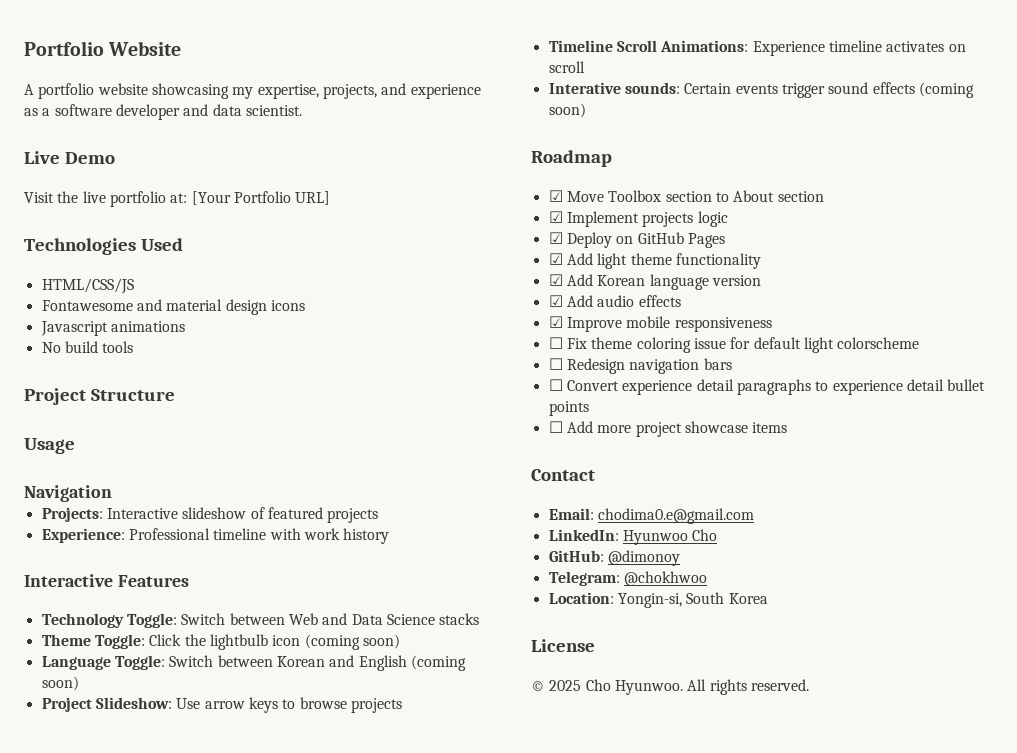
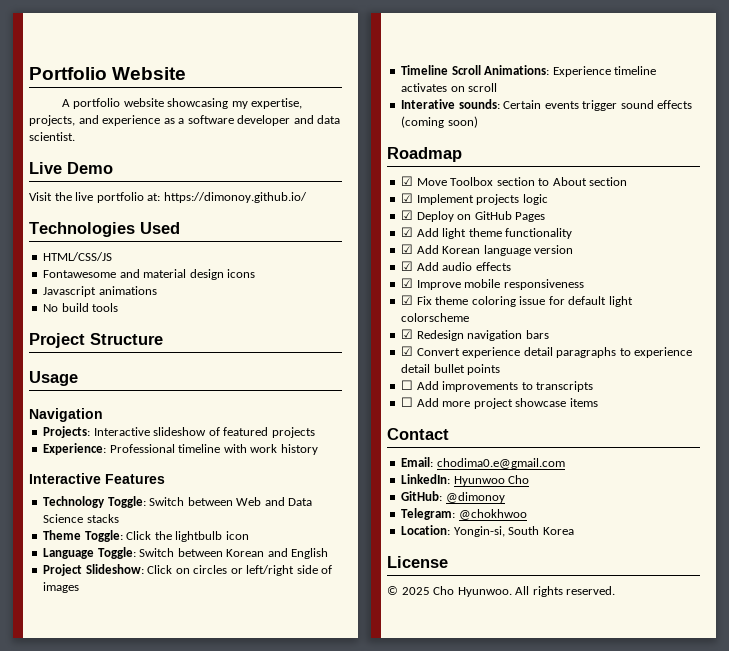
[191,191,331,205] [Your Portfolio URL] -> [163,192,307,203] https://dimonoy.github.io/
[304,634,400,650] (coming soon) -> (249, 535) none
[410,655,466,671] [41,676,79,691] (coming soon) -> (329, 553) none
[176,697,402,713] Use arrow keys to browse projects -> [147,565,333,576] [43,582,80,593] Click on circles or left/right side of images
[548,337,563,349] ☐ -> [401,295,414,305] ☑
[548,358,563,370] ☐ -> [401,329,414,339] ☑
[548,379,563,391] ☐ -> [401,346,414,356] ☑
(589, 408) none -> [401,380,594,392] // ☐ Add improvements to transcripts

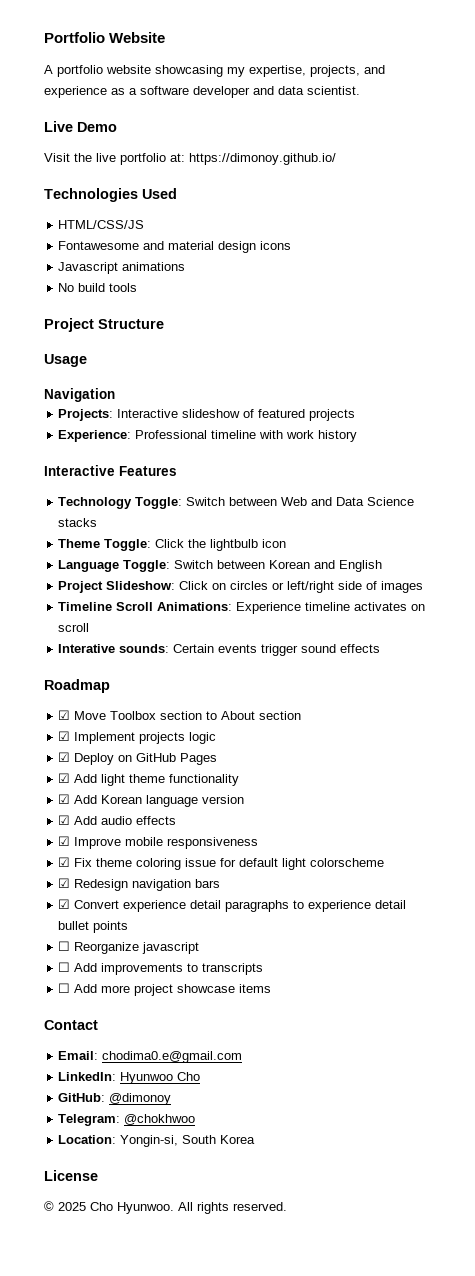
[401,116,478,128] (coming soon) -> (381, 648) none
(501, 369) none -> [58,941,200,954] // ☐ Reorganize javascript

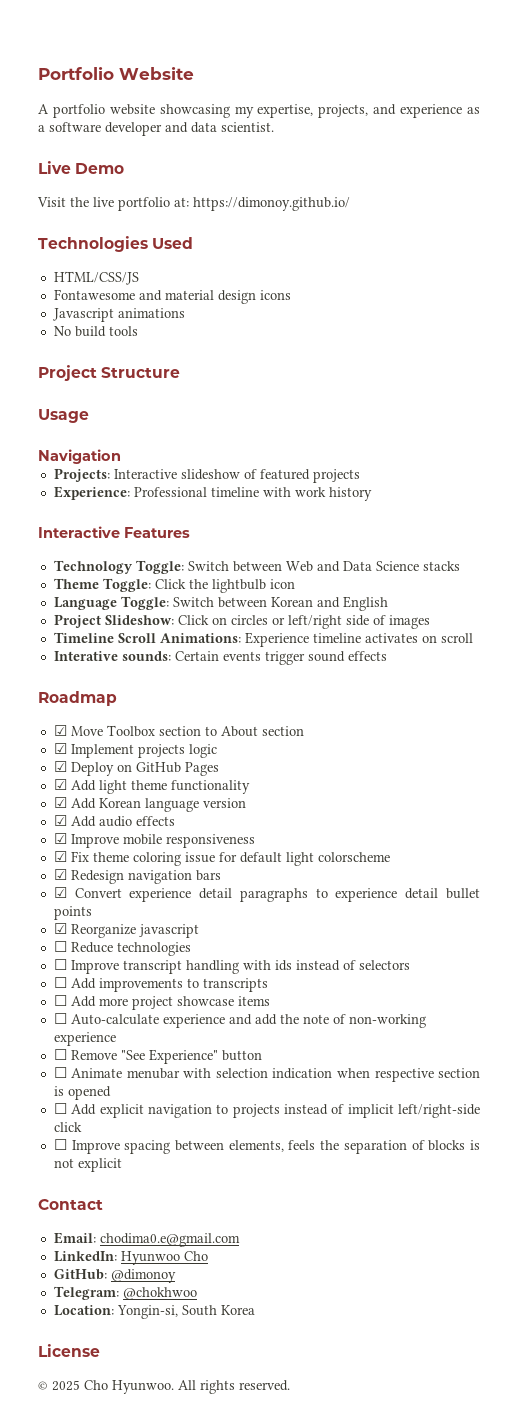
[58,941,71,951] ☐ -> [53,923,67,934] ☑
(200, 948) none -> [53,941,191,956] [53,959,410,974] // ☐ Reduce technologies // ☐ Improve transcript handling with ids instead of selectors
(272, 988) none -> [53,1013,426,1028] [53,1032,116,1046] [53,1049,262,1064] [53,1067,481,1082] [53,1086,111,1100] [53,1103,481,1118] [53,1122,82,1132] [53,1139,480,1154] [53,1158,122,1172] // ☐ Auto-calculate experience and add the note of non-working experience // ☐ Remove "See Experience" button // ☐ Animate menubar with selection indication when respective section is opened // ☐ Add explicit navigation to projects instead of implicit left/right-side click // ☐ Improve spacing between elements, feels the separation of blocks is not explicit

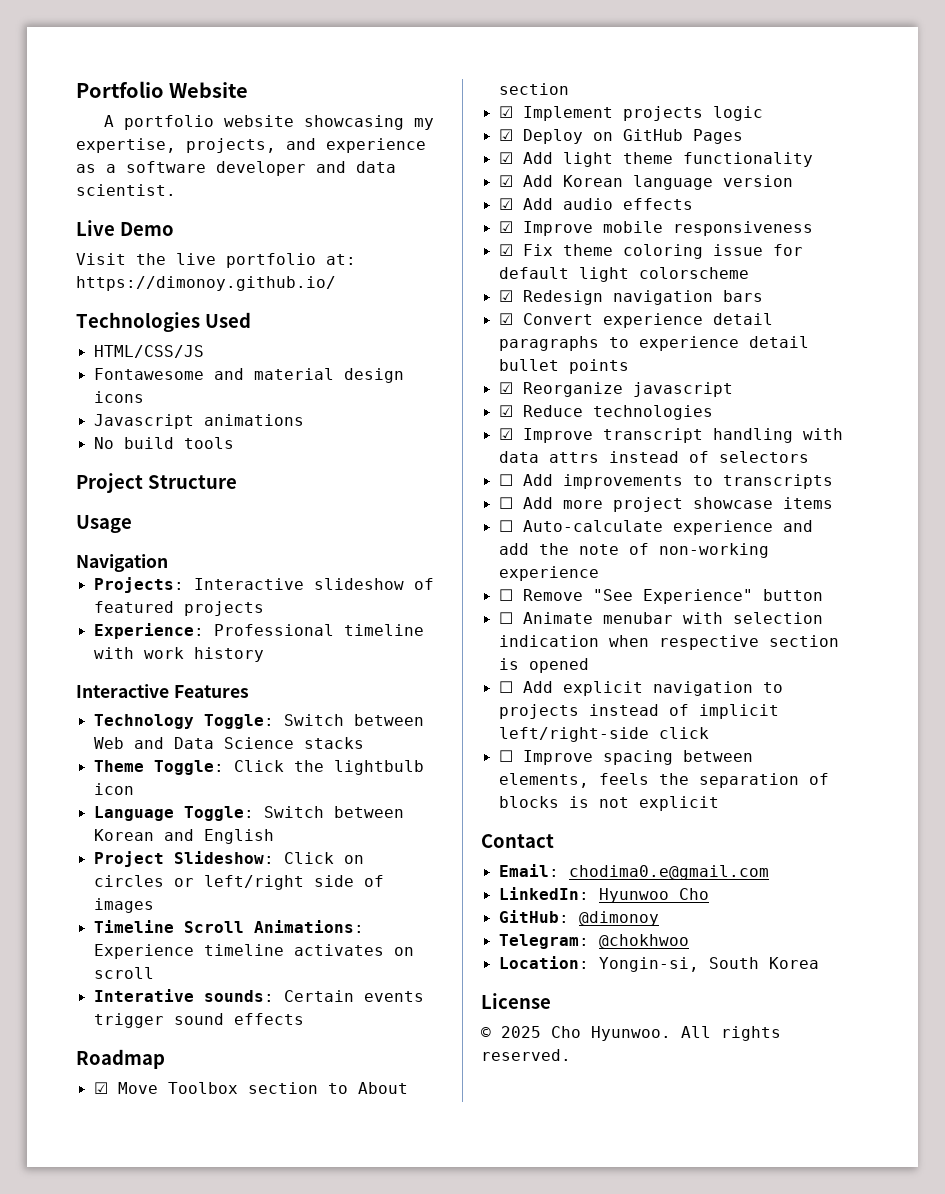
[53,941,67,952] ☐ -> [498,405,513,417] ☑
[53,959,67,970] ☐ -> [498,428,513,440] ☑
[274,960,292,971] ids -> [498,451,599,463] data attrs

